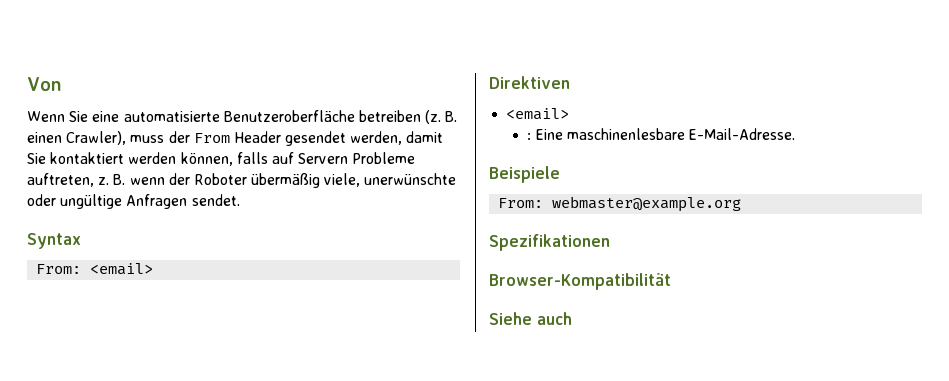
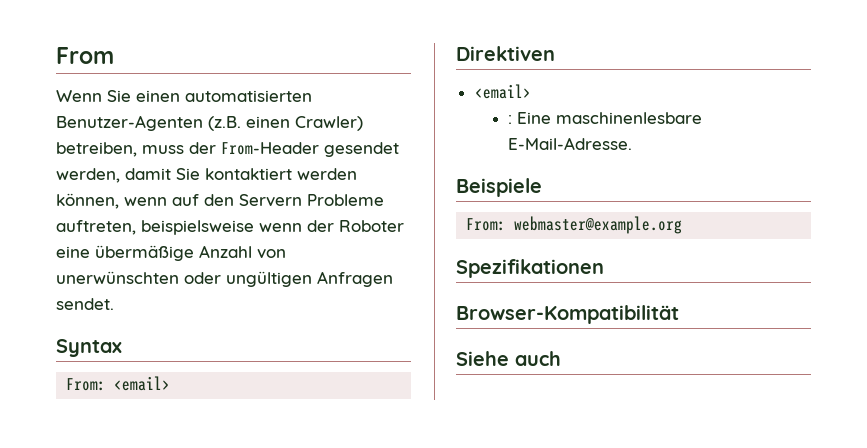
[27,77,61,91] Von -> [56,47,114,64] From
[92,110,458,124] [27,131,281,145] eine automatisierte Benutzeroberfläche betreiben (z. B. einen Crawler), muss der From Header -> [136,90,312,102] [56,115,363,131] [56,142,319,157] einen automatisierten Benutzer-Agenten (z.B. einen Crawler) betreiben, muss der From-Header
[236,152,294,164] falls auf -> [124,194,234,206] wenn auf den
[98,174,126,185] z. B. -> [141,220,254,235] beispielsweise
[251,173,457,188] [27,194,123,209] übermäßig viele, unerwünschte oder ungültige -> [56,245,286,261] [56,271,312,287] eine übermäßige Anzahl von unerwünschten oder ungültigen

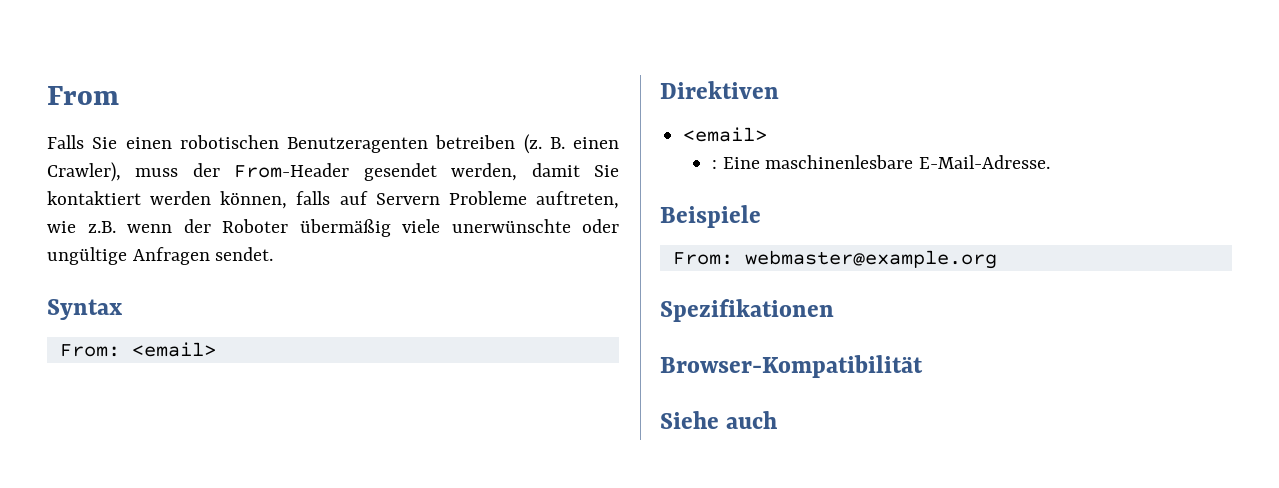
[56,90,102,102] Wenn -> [47,135,84,149] Falls
[185,90,312,102] [56,115,363,131] [56,142,137,157] automatisierten Benutzer-Agenten (z.B. einen Crawler) betreiben, -> [179,134,619,154] [47,162,121,182] robotischen Benutzeragenten betreiben (z. B. einen Crawler),
[124,194,234,206] wenn auf den -> [296,191,368,205] falls auf
[141,220,254,235] beispielsweise -> [47,221,116,233] wie z.B.
[56,245,286,261] [56,271,312,287] eine übermäßige Anzahl von unerwünschten oder ungültigen -> [299,219,619,237] [47,247,127,265] übermäßig viele unerwünschte oder ungültige

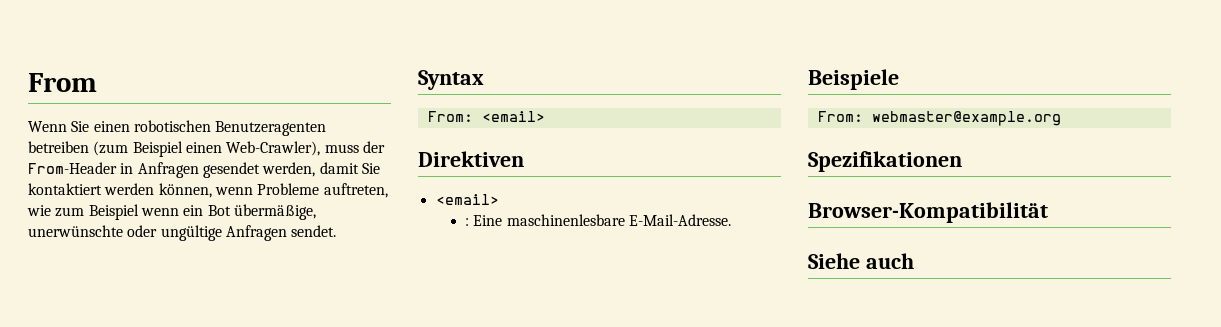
[47,135,84,149] Falls -> [28,121,67,132] Wenn
[523,134,619,154] [47,162,121,182] (z. B. einen Crawler), -> [93,141,321,157] (zum Beispiel einen Web-Crawler),
(350, 170) none -> [120,162,199,178] in Anfragen
[296,191,619,209] [47,219,440,237] falls auf Servern Probleme auftreten, wie z.B. wenn der Roboter übermäßig viele -> [214,183,388,198] [27,204,316,220] wenn Probleme auftreten, wie zum Beispiel wenn ein Bot übermäßige,

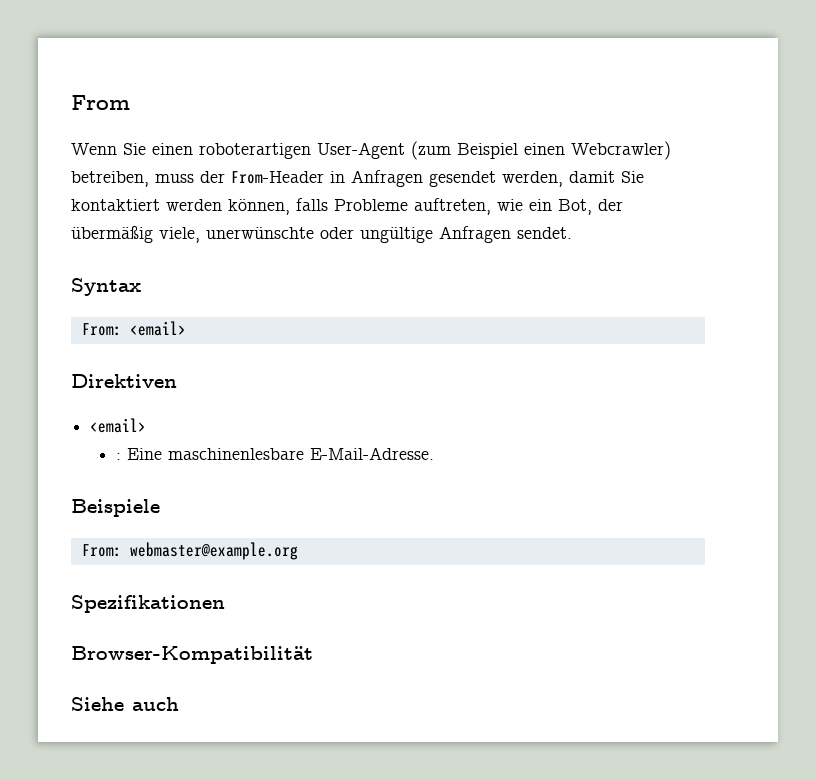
[133,120,327,136] [28,141,89,153] robotischen Benutzeragenten betreiben -> [199,142,405,159] roboterartigen User-Agent
[226,141,321,156] Web-Crawler), -> [571,141,671,160] [71,171,149,187] Webcrawler) betreiben,
[214,187,253,195] wenn -> [296,198,328,211] falls
[55,204,316,220] zum Beispiel wenn ein Bot übermäßige, -> [529,199,623,215] [71,226,200,243] ein Bot, der übermäßig viele,

